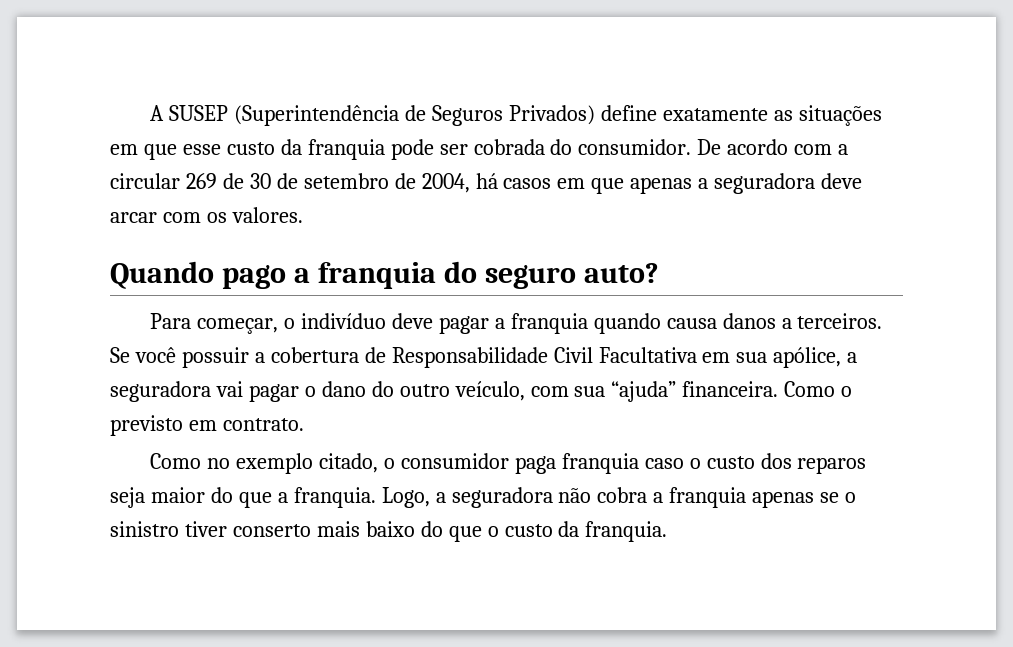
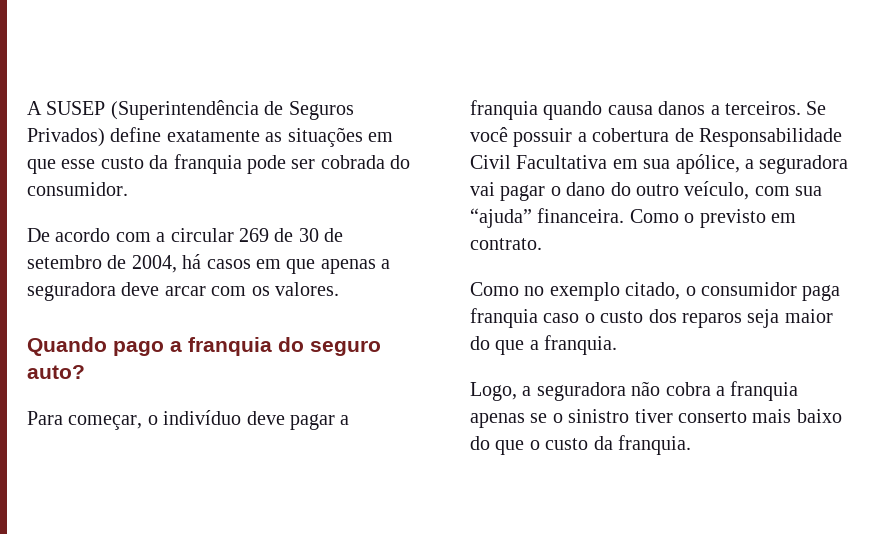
(692, 147) none -> (128, 189) //
(376, 497) none -> (618, 345) //

